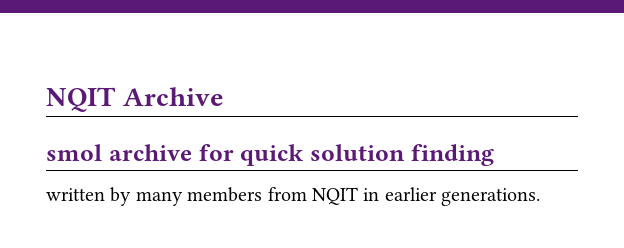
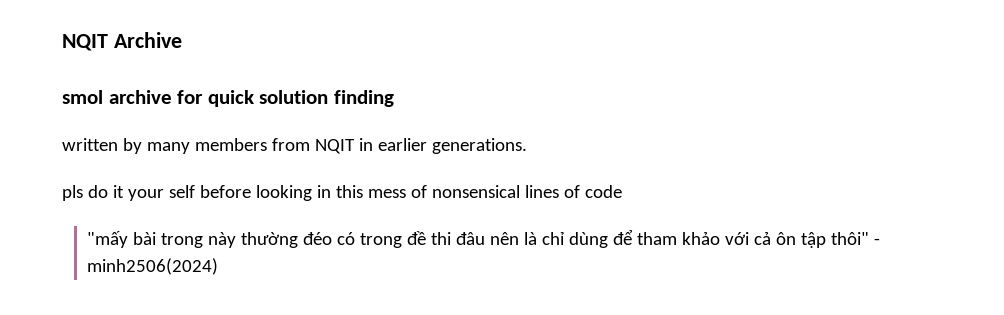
(541, 197) none -> [62,185,622,201] [87,229,881,248] [87,258,219,275] // pls do it your self before looking in this mess of nonsensical lines of code // "mấy bài trong này thường đéo có trong đề thi đâu nên là chỉ dùng để tham khảo với cả ôn tập thôi" - minh2506(2024)

